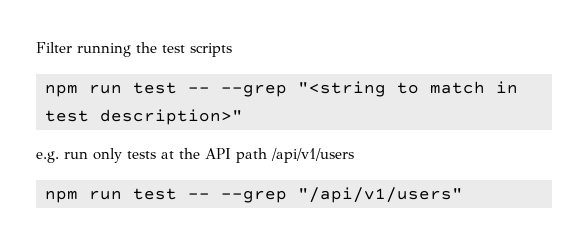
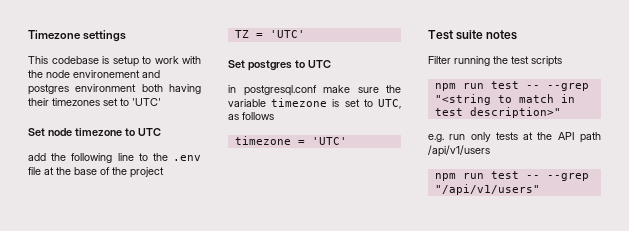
(36, 47) none -> [28,30,127,42] [28,56,201,67] [28,70,160,78] [28,84,202,95] [28,98,161,106] [28,128,161,136] [28,153,201,163] [28,167,164,178] [234,30,305,38] [228,60,331,71] [228,85,401,96] [228,98,401,109] [228,112,274,120] [234,136,347,145] [428,30,518,40] Timezone settings // This codebase is setup to work with the node environement and postgres environment both having their timezones set to 'UTC' // Set node timezone to UTC // add the following line to the .env file at the base of the project // TZ = 'UTC' // Set postgres to UTC // in postgresql.conf make sure the variable timezone is set to UTC, as follows // timezone = 'UTC' // Test suite notes //

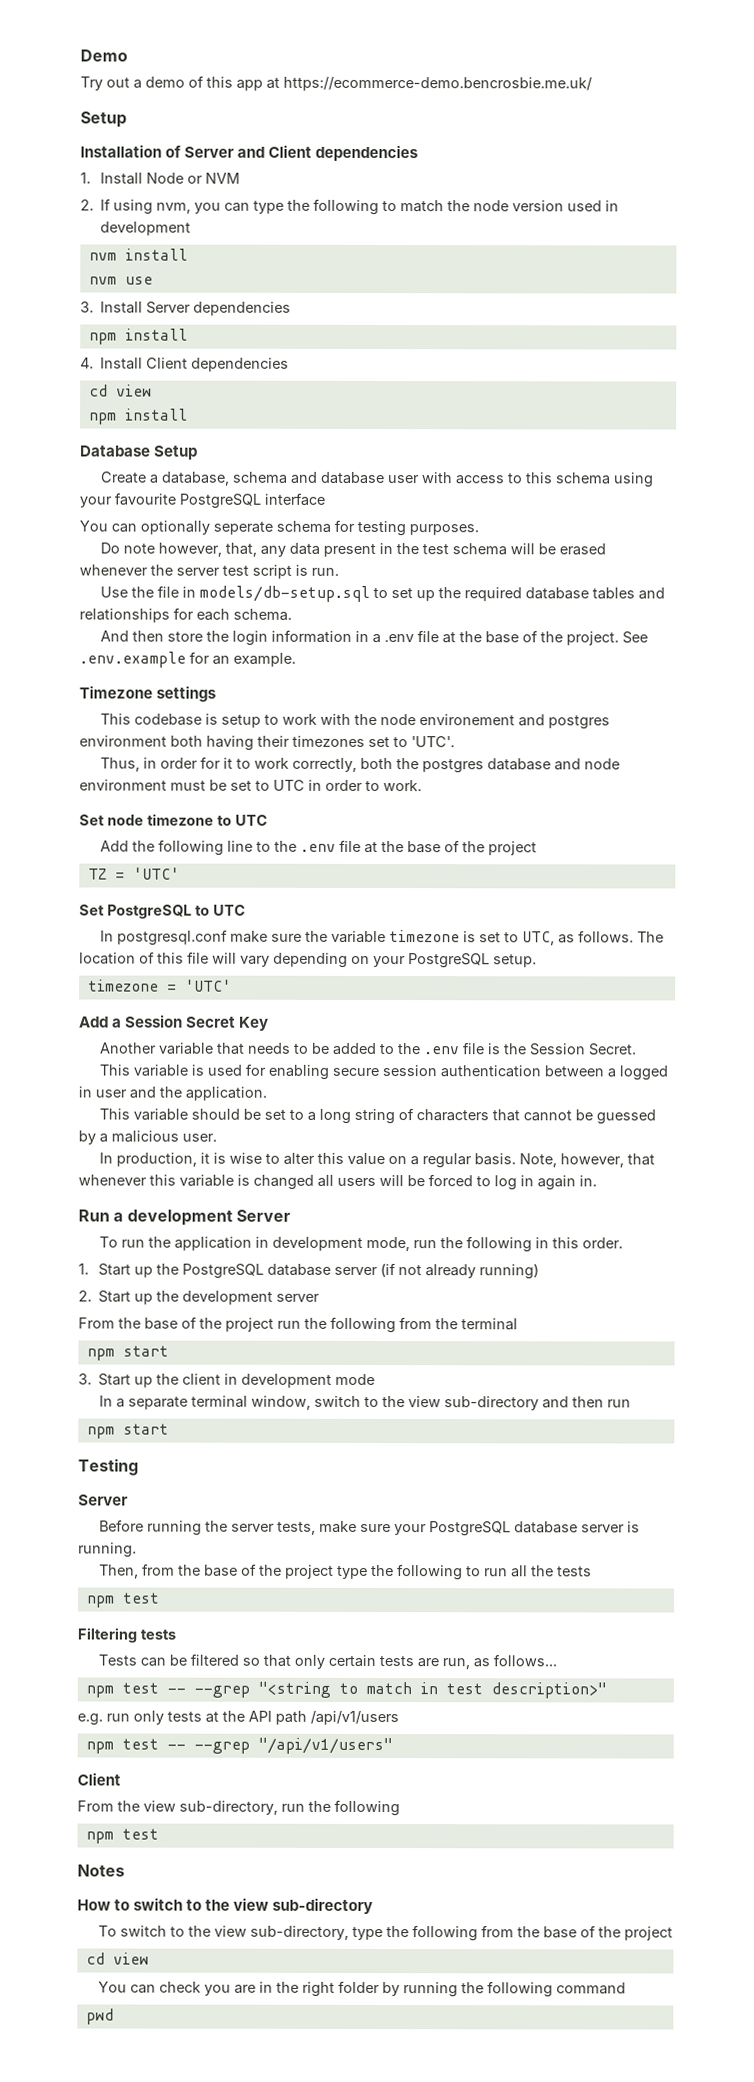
(28, 34) none -> [80,49,128,62] [80,75,592,92] [80,111,127,128] [80,144,419,162] [80,172,240,185] [80,198,620,216] [100,221,192,236] [88,248,188,261] [88,276,153,285] [80,301,292,316] [88,328,188,345] [80,357,290,372] [88,384,152,397] [88,408,188,425] [80,445,199,460] [99,471,653,488] [79,492,325,509] [79,519,479,537] [99,542,606,557] [79,564,339,579] [99,585,665,602] [79,607,292,623] [99,629,648,646] [79,651,296,668] Demo // Try out a demo of this app at https://ecommerce-demo.bencrosbie.me.uk/ // Setup // Installation of Server and Client dependencies // 1. Install Node or NVM // 2. If using nvm, you can type the following to match the node version used in development // nvm install // nvm use // 3. Install Server dependencies // npm install // 4. Install Client dependencies // cd view // npm install // Database Setup // Create a database, schema and database user with access to this schema using your favourite PostgreSQL interface // You can optionally seperate schema for testing purposes. // Do note however, that, any data present in the test schema will be erased whenever the server test script is run. // Use the file in models/db-setup.sql to set up the required database tables and relationships for each schema. // And then store the login information in a .env file at the base of the project. See .env.example for an example. //
[132,98,161,106] 'UTC' -> [411,736,455,748] [99,756,620,774] [79,779,422,792] 'UTC'. // Thus, in order for it to work correctly, both the postgres database and node environment must be set to UTC in order to work.
[28,153,46,161] add -> [99,840,129,852] Add
[247,60,331,71] [228,85,236,93] postgres to UTC // in -> [106,904,246,919] [99,930,114,942] PostgreSQL to UTC // In
[242,112,274,120] [234,136,347,145] [428,30,518,40] [428,56,562,67] [434,83,484,91] follows // timezone = 'UTC' // Test suite notes // Filter running the test scripts // npm run -> [577,930,664,943] [79,951,537,969] [87,979,232,992] [79,1014,270,1031] [98,1042,636,1056] [98,1063,668,1081] [78,1086,267,1101] [98,1108,656,1125] [78,1130,217,1145] [98,1152,655,1169] [78,1174,597,1191] [78,1209,291,1226] [98,1236,623,1253] [78,1263,539,1280] [78,1290,321,1305] [78,1316,518,1334] [86,1345,169,1361] [78,1373,376,1388] [98,1395,631,1411] [86,1423,169,1439] [78,1458,139,1476] [78,1494,128,1506] [98,1519,640,1537] [78,1542,137,1558] [98,1563,592,1581] [86,1592,160,1608] [77,1627,176,1643] [97,1653,557,1670] [85,1685,114,1698] follows. The location of this file will vary depending on your PostgreSQL setup. // timezone = 'UTC' // Add a Session Secret Key // Another variable that needs to be added to the .env file is the Session Secret. // This variable is used for enabling secure session authentication between a logged in user and the application. // This variable should be set to a long string of characters that cannot be guessed by a malicious user. // In production, it is wise to alter this value on a regular basis. Note, however, that whenever this variable is changed all users will be forced to log in again in. // Run a development Server // To run the application in development mode, run the following in this order. // 1. Start up the PostgreSQL database server (if not already running) // 2. Start up the development server // From the base of the project run the following from the terminal // npm start // 3. Start up the client in development mode // In a separate terminal window, switch to the view sub-directory and then run // npm start // Testing // Server // Before running the server tests, make sure your PostgreSQL database server is running. // Then, from the base of the project type the following to run all the tests // npm test // Filtering tests // Tests can be filtered so that only certain tests are run, as follows... // npm
[462,173,484,179] run -> (114, 1747) none
(540, 189) none -> [77,1772,121,1786] [77,1799,400,1817] [85,1828,159,1844] [77,1864,125,1877] [77,1897,374,1914] [97,1925,673,1942] [85,1952,149,1965] [97,1980,626,1998] [85,2008,114,2025] // Client // From the view sub-directory, run the following // npm test // Notes // How to switch to the view sub-directory // To switch to the view sub-directory, type the following from the base of the project // cd view // You can check you are in the right folder by running the following command // pwd

